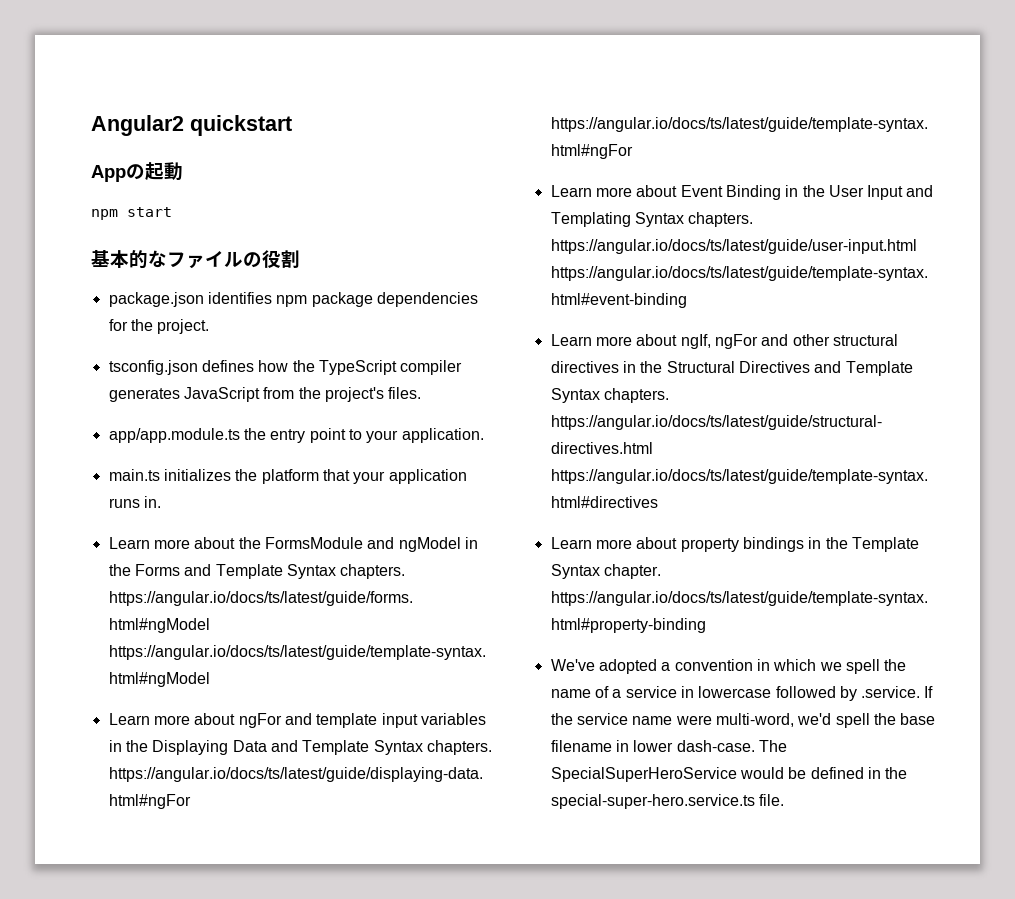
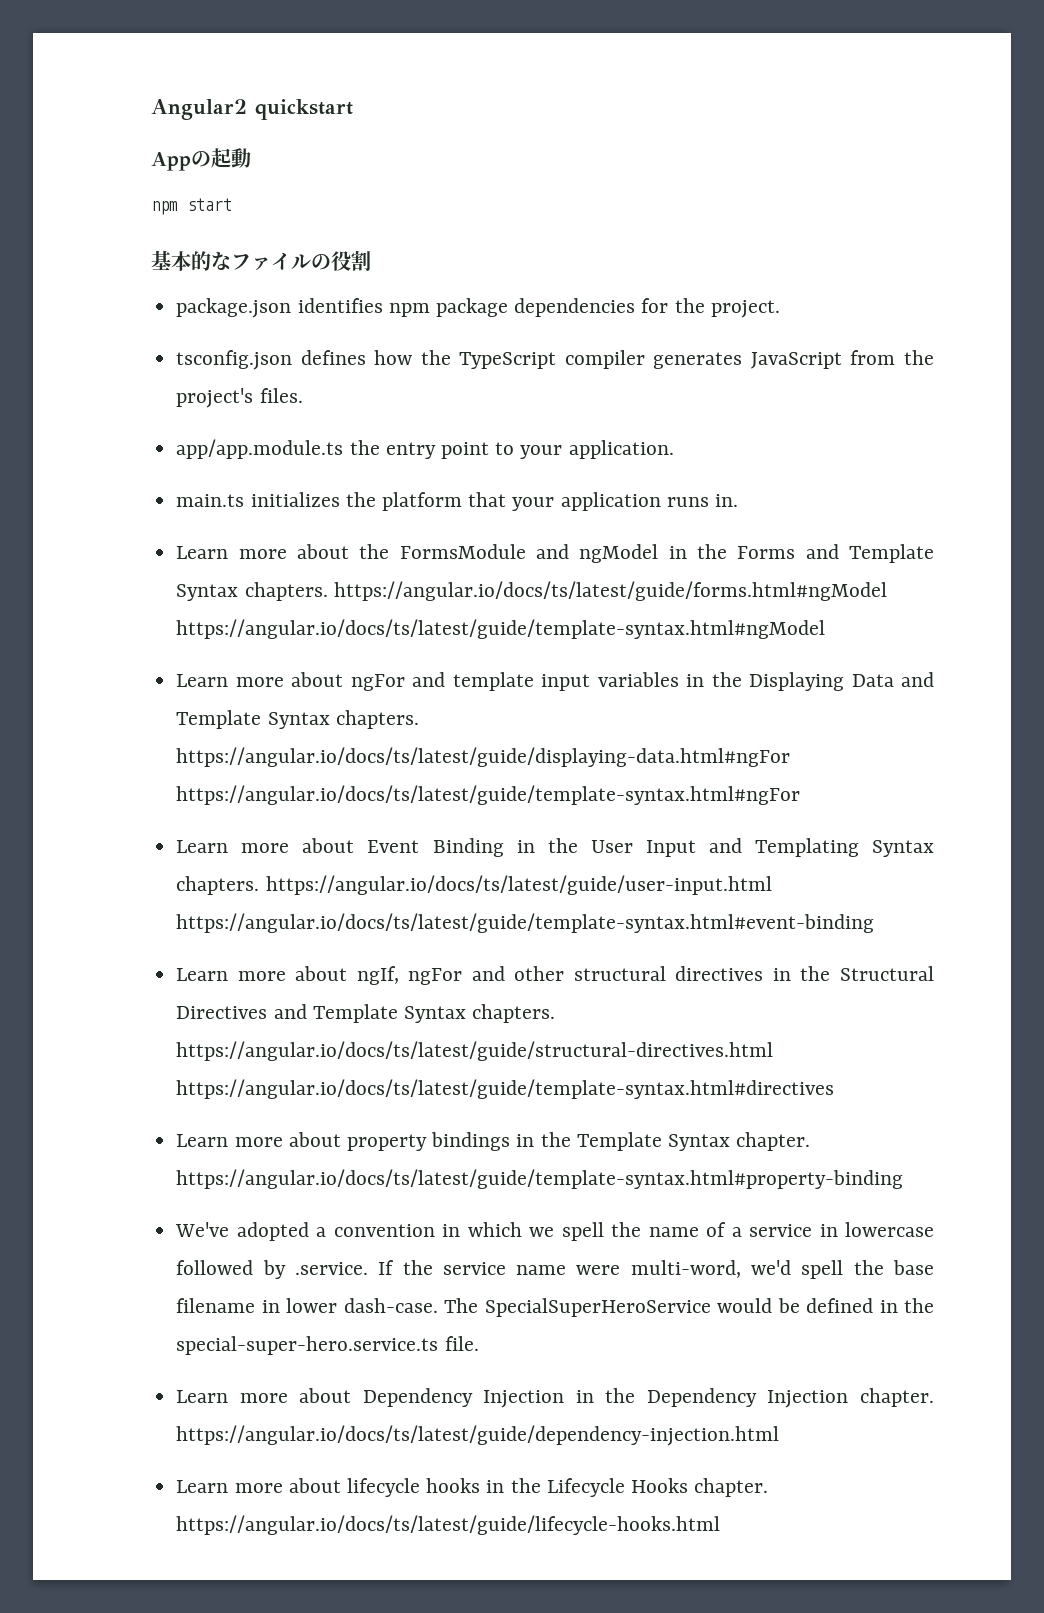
(784, 800) none -> [176,1388,934,1408] [176,1425,780,1446] [176,1478,769,1497] [176,1515,721,1535] // Learn more about Dependency Injection in the Dependency Injection chapter. https://angular.io/docs/ts/latest/guide/dependency-injection.html // Learn more about lifecycle hooks in the Lifecycle Hooks chapter. https://angular.io/docs/ts/latest/guide/lifecycle-hooks.html

